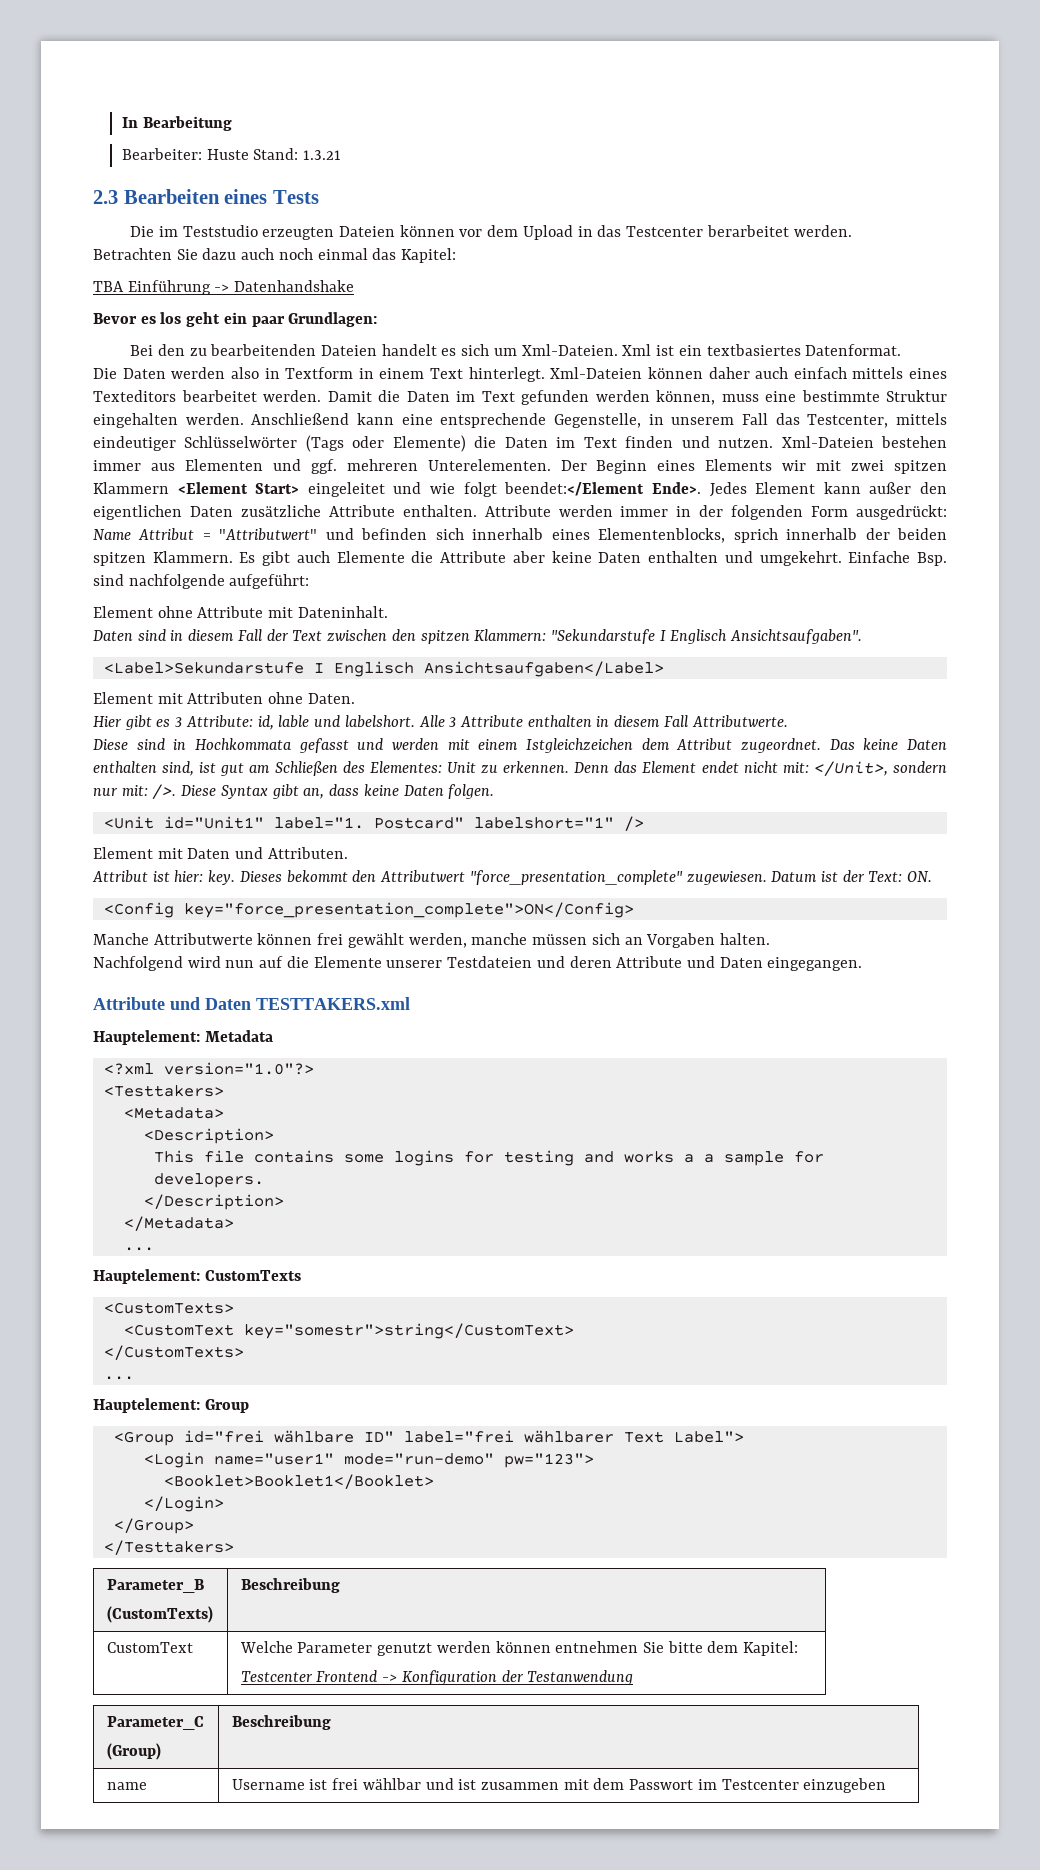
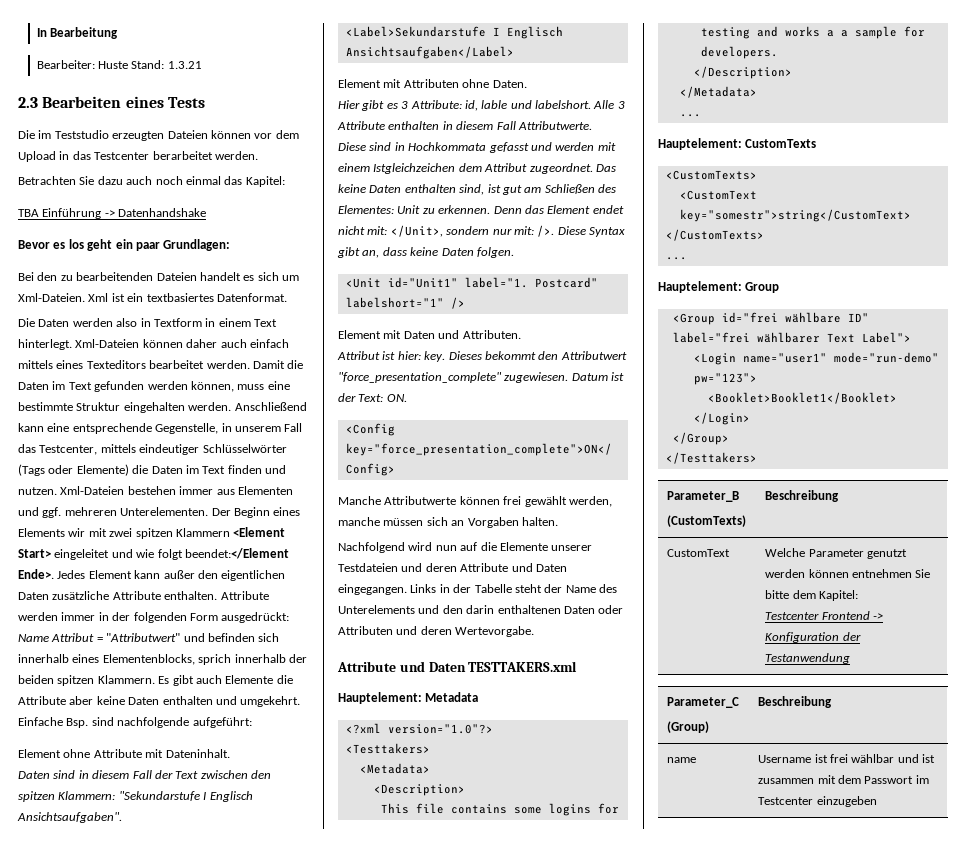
(863, 964) none -> [410,584,617,593] [338,605,624,614] [338,626,535,637] Links in der Tabelle steht der Name des Unterelements und den darin enthaltenen Daten oder Attributen und deren Wertevorgabe.

